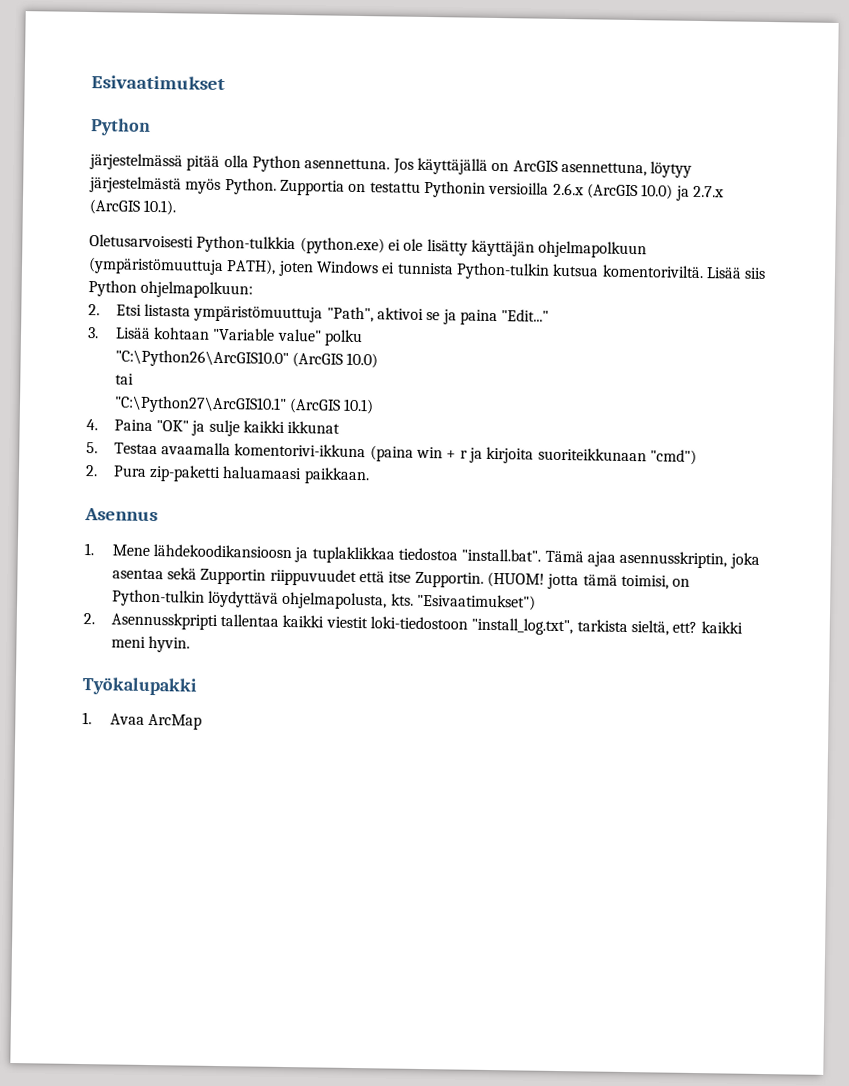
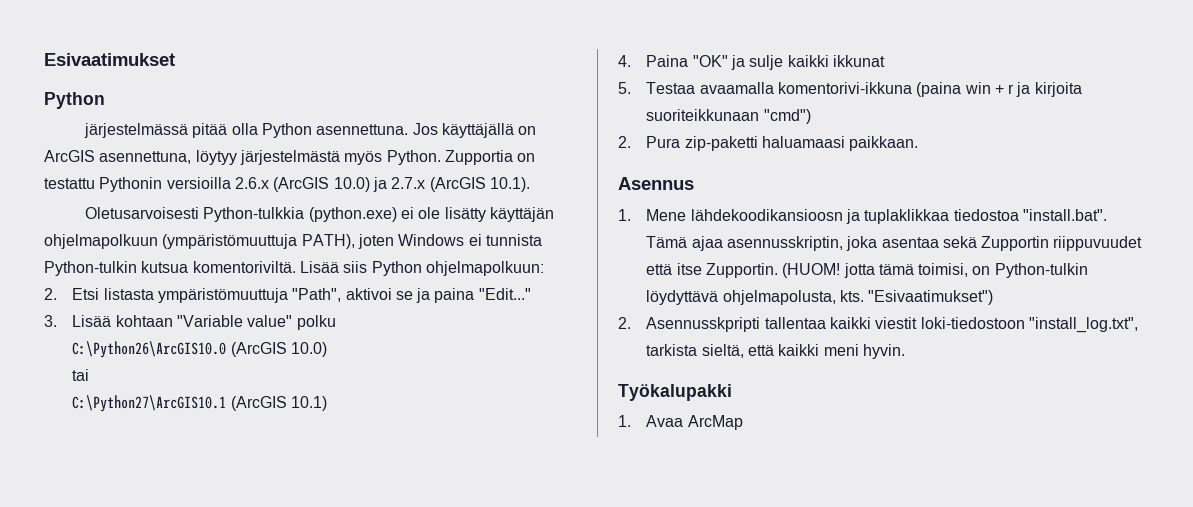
[114,349,289,368] "C:\Python26\ArcGIS10.0" -> [72,341,227,358] C:\Python26\ArcGIS10.0
[113,395,287,414] "C:\Python27\ArcGIS10.1" -> [72,395,227,412] C:\Python27\ArcGIS10.1
[672,621,698,634] ett? -> [747,345,774,356] että

